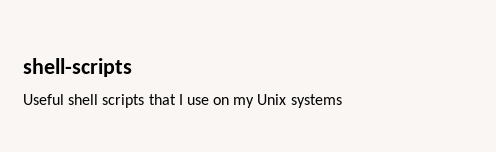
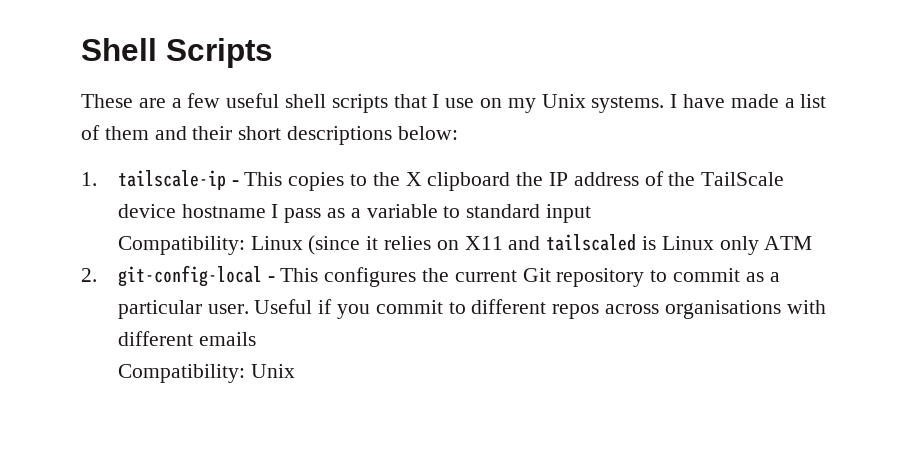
[23,58,132,77] [23,94,64,105] shell-scripts // Useful -> [81,38,273,68] [81,93,280,108] Shell Scripts // These are a few useful
[290,94,342,108] systems -> [591,94,827,113] [81,125,458,145] [81,170,785,191] [117,204,592,223] [117,234,813,255] [81,265,780,287] [117,299,826,319] [117,331,256,346] [117,364,295,383] systems. I have made a list of them and their short descriptions below: // 1. tailscale-ip - This copies to the X clipboard the IP address of the TailScale device hostname I pass as a variable to standard input // Compatibility: Linux (since it relies on X11 and tailscaled is Linux only ATM // 2. git-config-local - This configures the current Git repository to commit as a particular user. Useful if you commit to different repos across organisations with different emails // Compatibility: Unix

